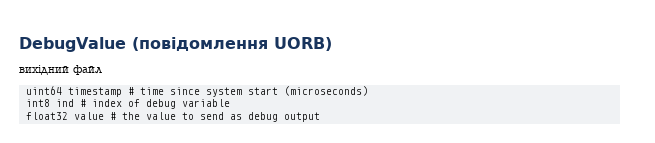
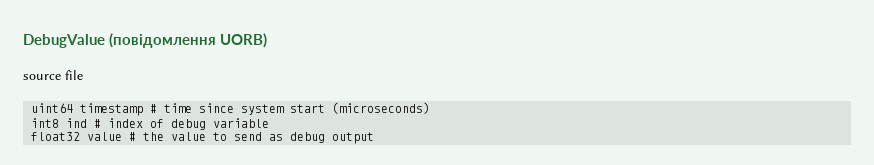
[19,65,102,75] вихідний файл -> [23,70,83,80] source file

